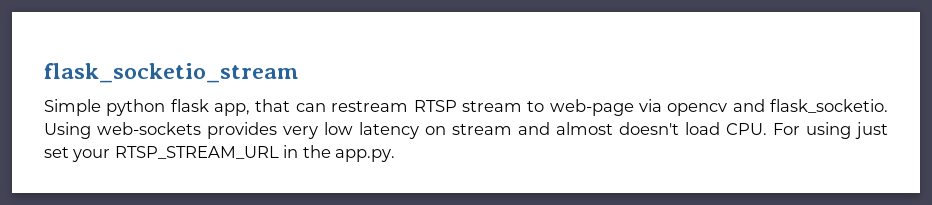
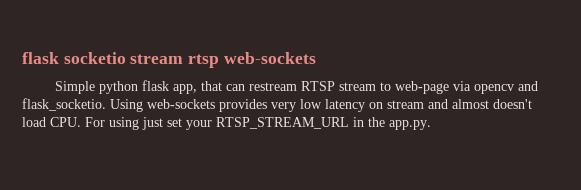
[44,63,299,83] flask_socketio_stream -> [22,52,316,68] flask socketio stream rtsp web-sockets

